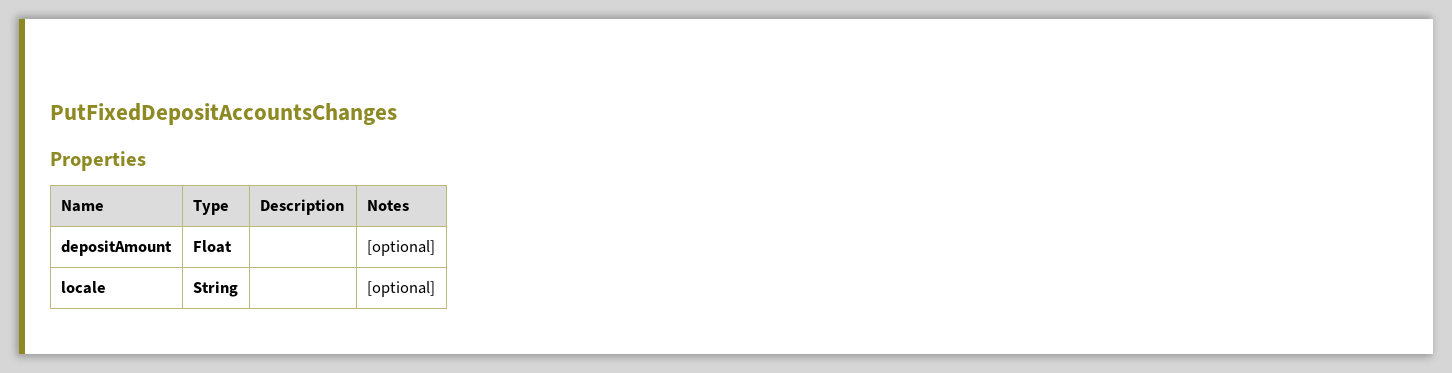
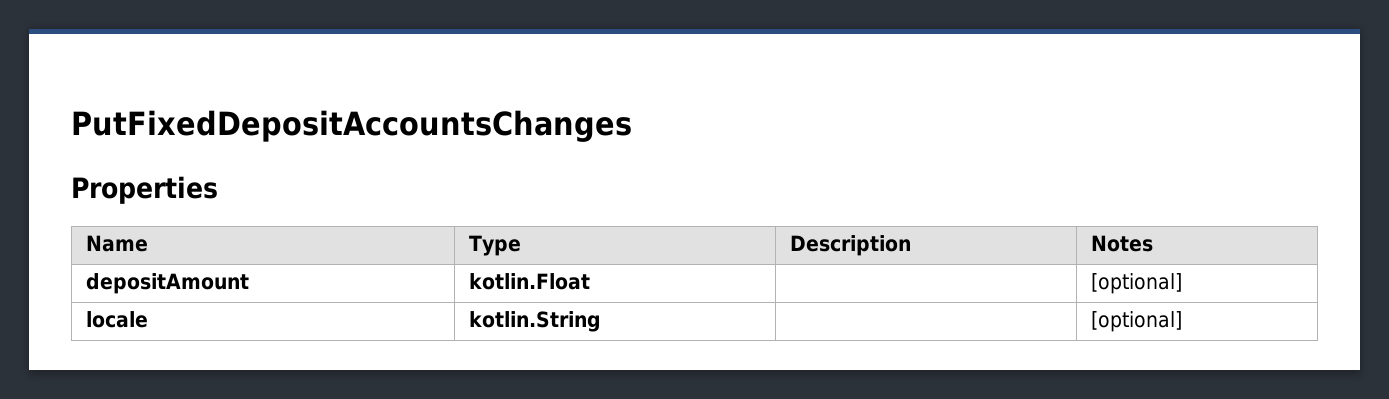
[192,240,232,253] Float -> [469,273,591,290] kotlin.Float
[192,281,238,297] String -> [469,311,602,332] kotlin.String

